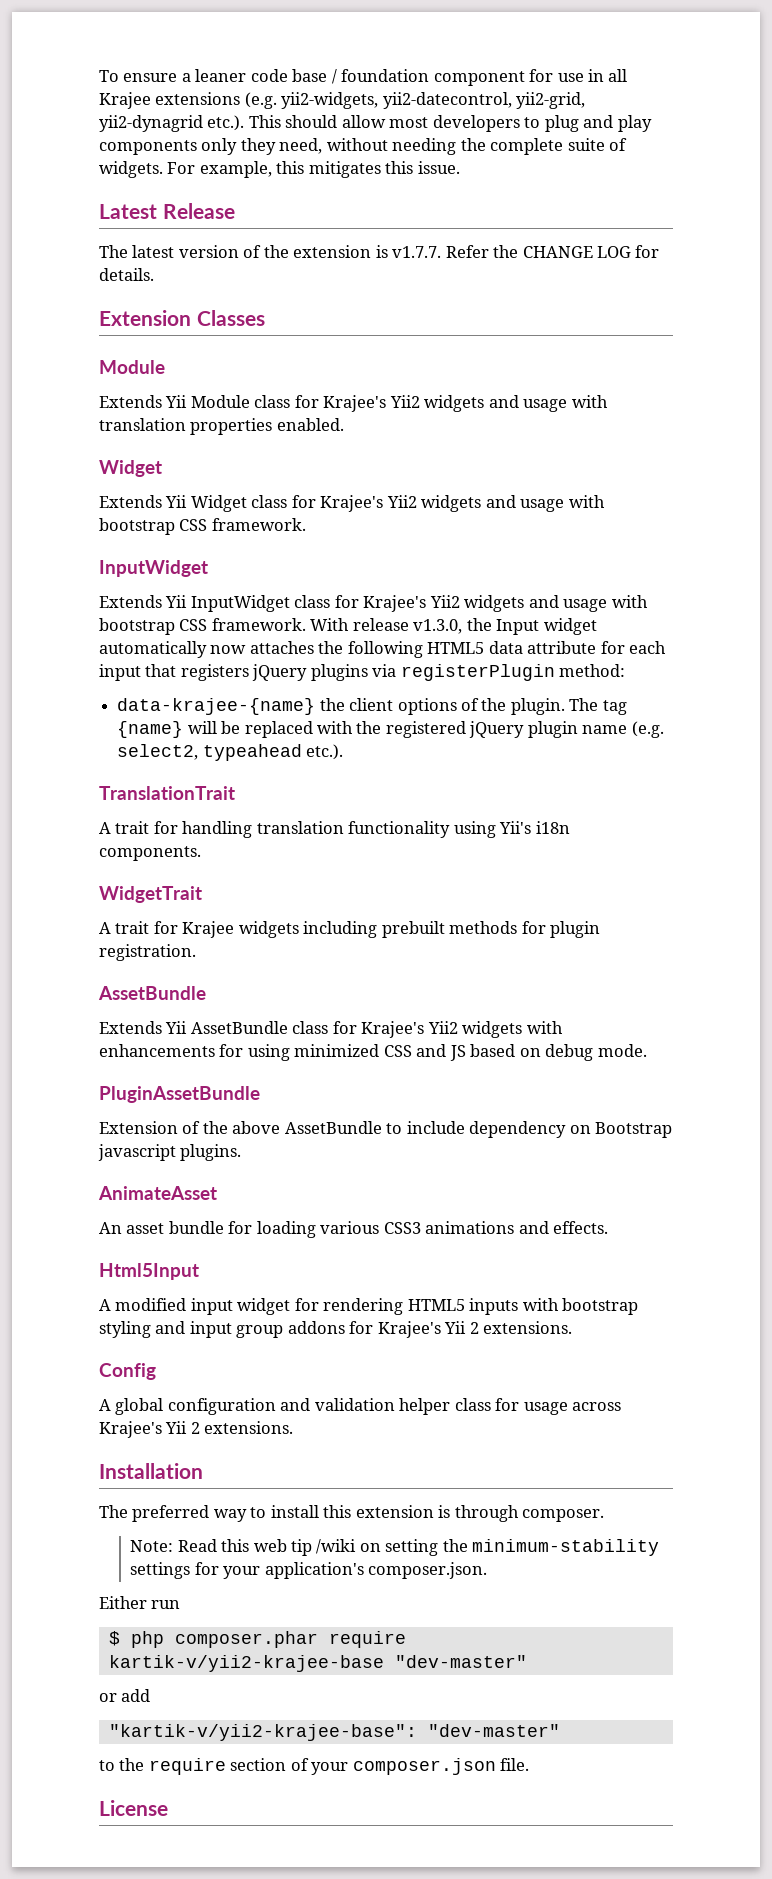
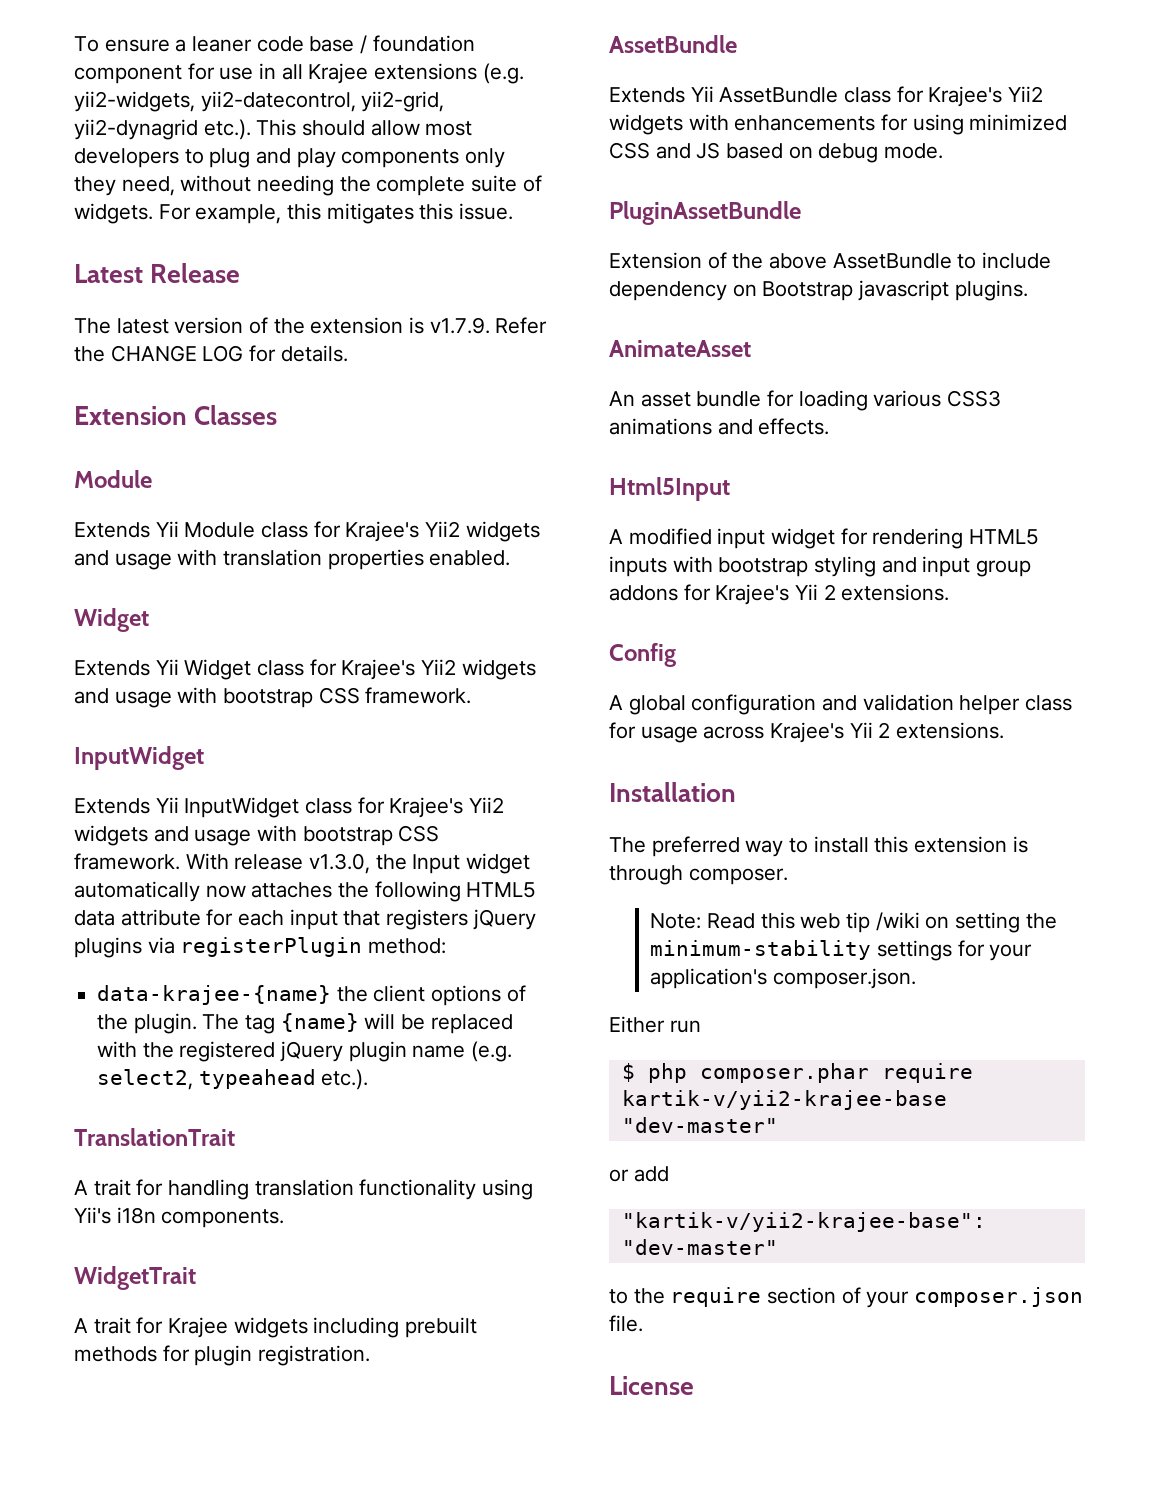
[392,246,442,258] v1.7.7. -> [429,317,490,334] v1.7.9.

